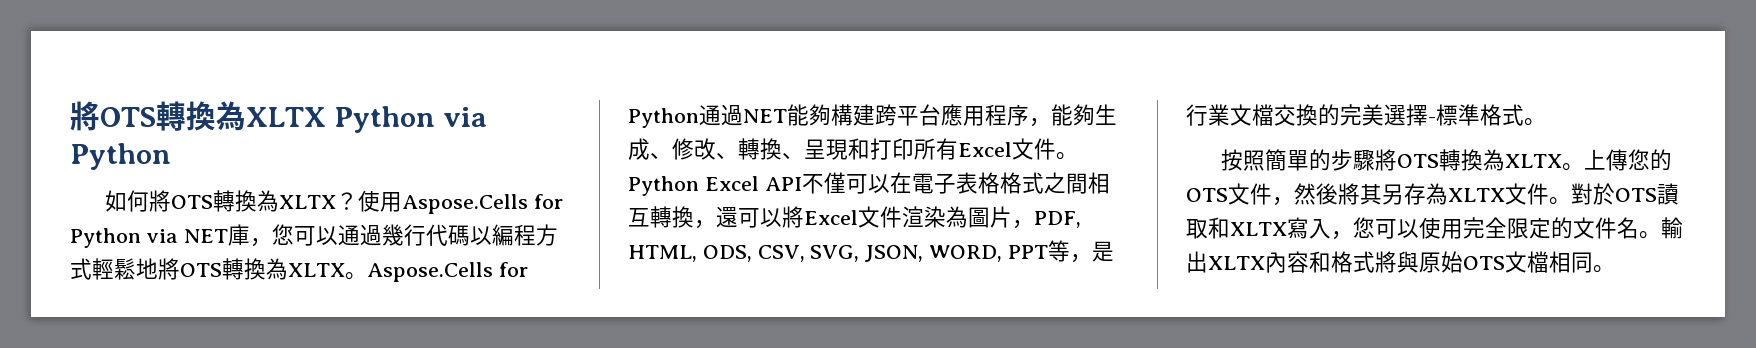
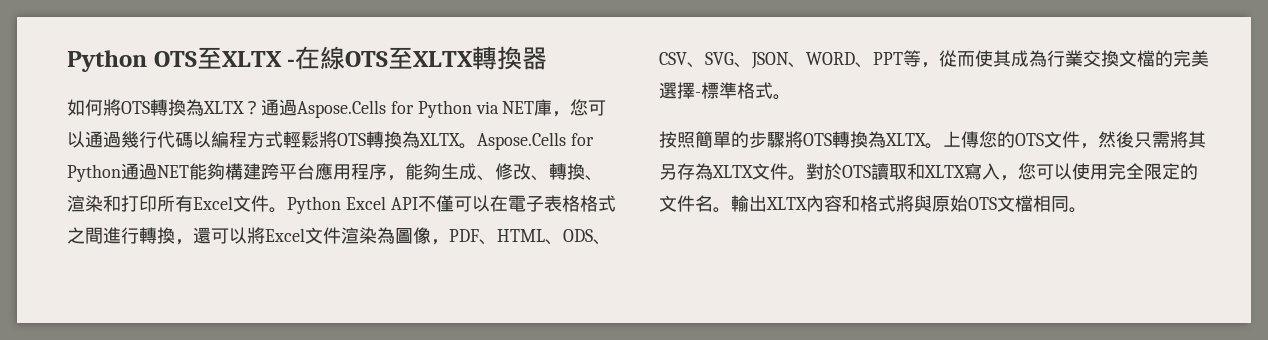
[70,101,487,133] [70,143,171,170] 將OTS轉換為XLTX Python via Python -> [67,46,548,72] Python OTS至XLTX -在線OTS至XLTX轉換器
[357,190,402,212] 使用 -> [261,99,297,116] 通過
[136,258,158,279] 地 -> (319, 139) none
[804,139,848,160] 呈現 -> [67,195,103,212] 渲染
[1087,172,1110,194] [628,208,650,227] 相互 -> [103,227,139,244] 進行
[990,206,1081,229] [628,240,1114,263] [1186,104,1318,126] 片，PDF, HTML, ODS, CSV, SVG, JSON, WORD, PPT等，是行業文檔交換 -> [413,227,611,245] [659,50,1155,69] 像，PDF、HTML、ODS、CSV、SVG、JSON、WORD、PPT等，從而使其成為行業交換文檔
(1338, 194) none -> [1134,131,1170,148] 只需

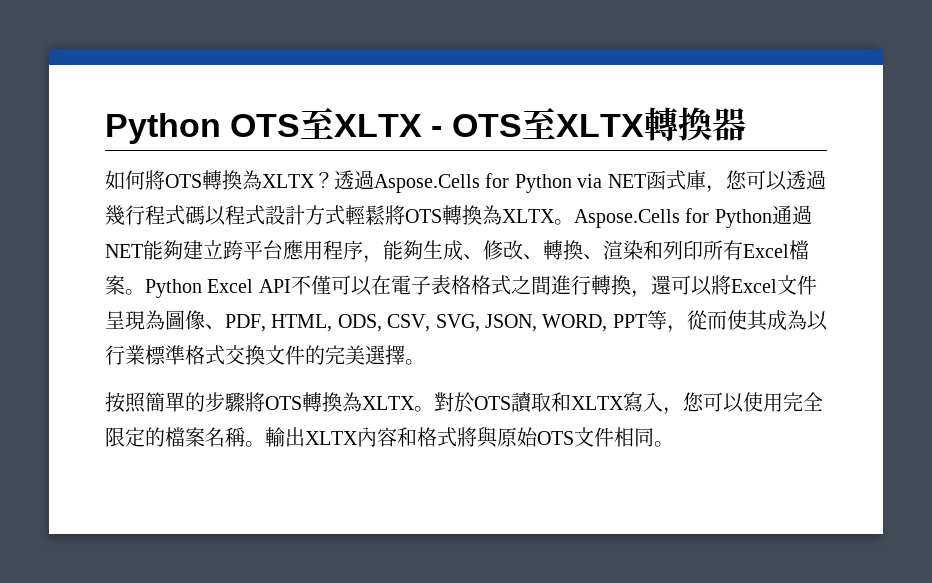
[295,46,346,70] 在線 -> (443, 131) none
[261,99,279,116] 通 -> [334,170,354,190] 透
(535, 107) none -> [645,170,686,190] 函式
[85,131,247,148] 通過幾行代碼以編程 -> [785,170,826,190] [105,205,305,226] 透過幾行程式碼以程式設計
[225,163,261,180] 構建 -> [183,240,223,260] 建立
[121,195,139,212] 打 -> [663,240,683,260] 列
[233,195,269,212] 文件 -> [789,240,809,260] [105,275,125,295] 檔案
[341,227,611,245] [659,52,873,69] 渲染為圖像，PDF、HTML、ODS、CSV、SVG、JSON、WORD、 -> [105,310,608,332] 呈現為圖像、PDF, HTML, ODS, CSV, SVG, JSON, WORD,
[1047,50,1209,67] [659,82,773,99] 行業交換文檔的完美選擇-標準格式 -> [806,311,828,331] [105,345,405,365] 以行業標準格式交換文件的完美選擇
[943,131,1206,149] [659,163,806,181] 上傳您的OTS文件，然後只需將其另存為XLTX文件。 -> (434, 409) none
[659,195,713,212] 文件名 -> [165,427,246,447] 檔案名稱
[1015,195,1033,212] 檔 -> [594,427,614,447] 件

